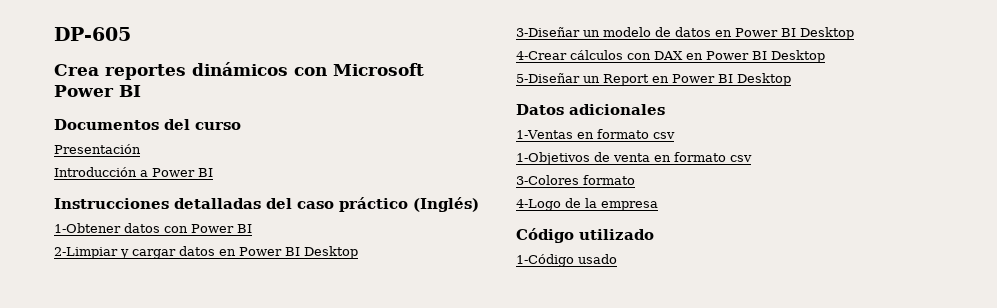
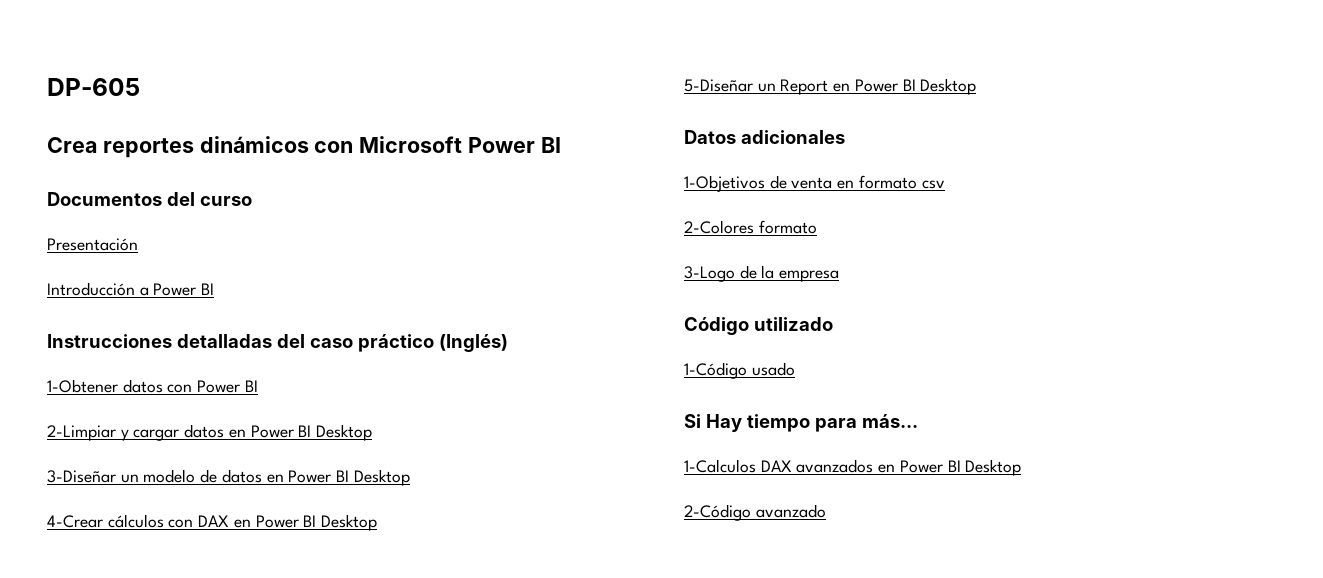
[516,129,675,139] // 1-Ventas en formato csv -> (845, 137) none
[516,175,579,185] 3-Colores -> [684,220,754,234] 2-Colores
[516,199,561,211] 4-Logo -> [684,266,735,282] 3-Logo
(617, 259) none -> [684,414,918,432] [684,459,1022,476] [684,504,826,521] // Si Hay tiempo para más... // 1-Calculos DAX avanzados en Power BI Desktop // 2-Código avanzado

